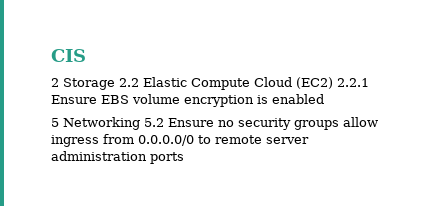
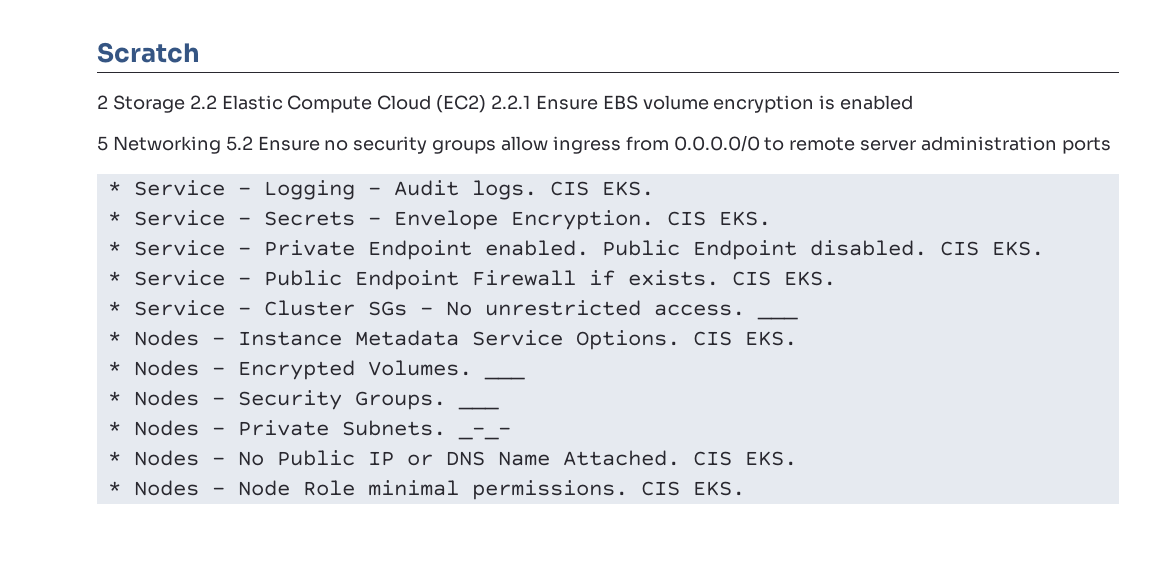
[51,49,86,62] CIS -> [97,42,200,63] Scratch
(184, 158) none -> [107,180,654,200] [107,210,771,230] [107,240,1044,260] [107,270,836,290] [107,300,798,320] [107,330,797,350] [107,360,525,380] [107,390,499,410] [107,420,511,440] [107,450,797,466] [107,480,745,500] // * Service - Logging - Audit logs. CIS EKS. // * Service - Secrets - Envelope Encryption. CIS EKS. // * Service - Private Endpoint enabled. Public Endpoint disabled. CIS EKS. // * Service - Public Endpoint Firewall if exists. CIS EKS. // * Service - Cluster SGs - No unrestricted access. ___ // * Nodes - Instance Metadata Service Options. CIS EKS. // * Nodes - Encrypted Volumes. ___ // * Nodes - Security Groups. ___ // * Nodes - Private Subnets. _-_- // * Nodes - No Public IP or DNS Name Attached. CIS EKS. // * Nodes - Node Role minimal permissions. CIS EKS.

